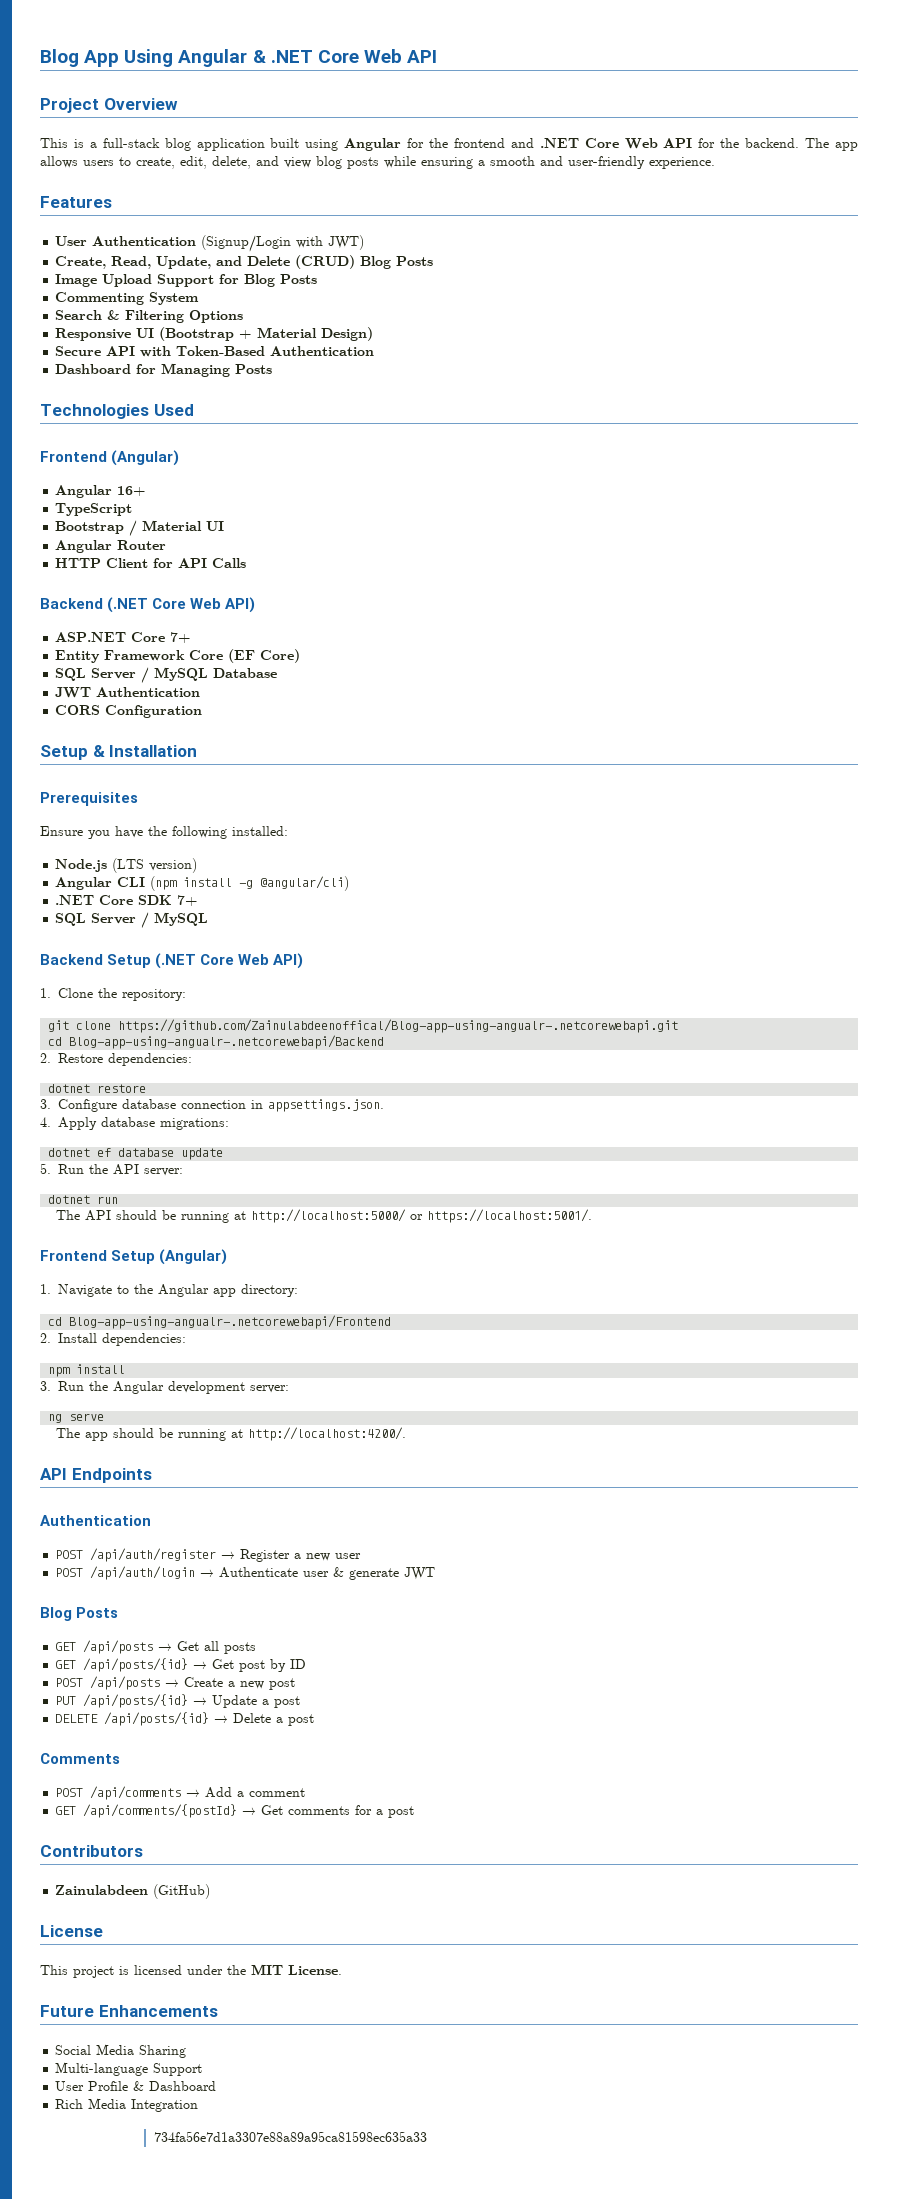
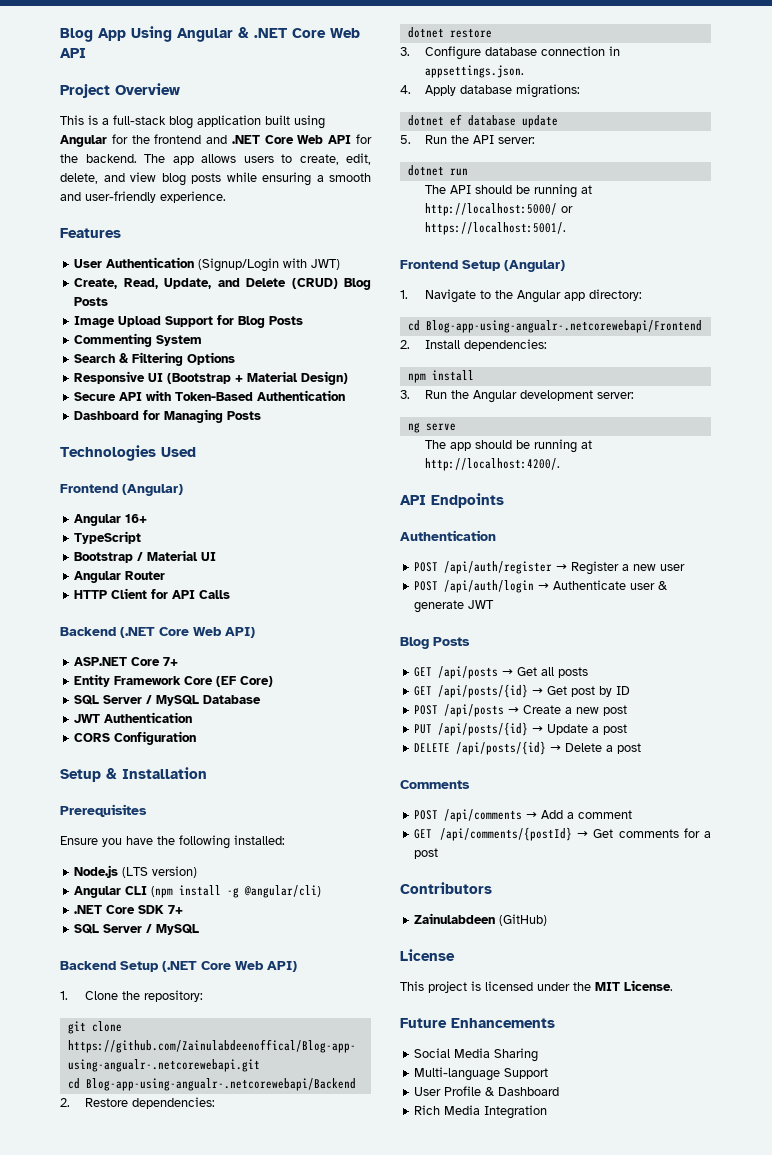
[153,2131,427,2142] // 734fa56e7d1a3307e88a89a95ca81598ec635a33 -> (548, 1112) none

